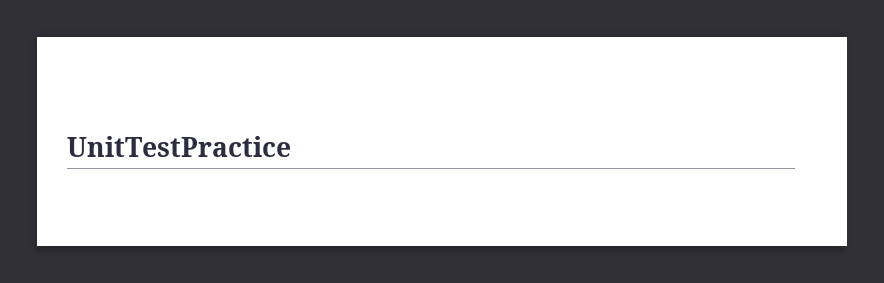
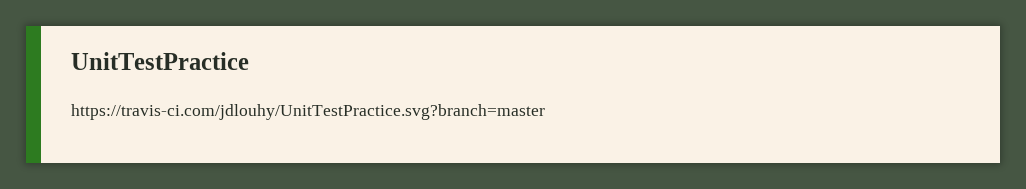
(291, 146) none -> [71,104,545,120] // https://travis-ci.com/jdlouhy/UnitTestPractice.svg?branch=master

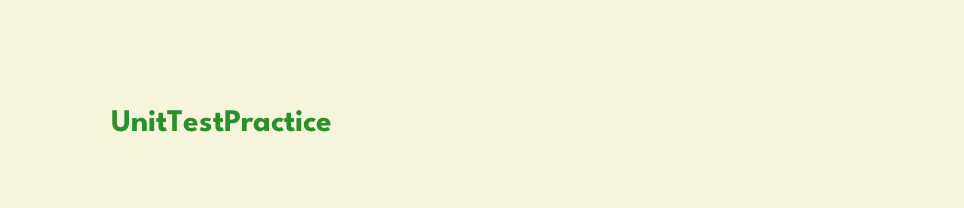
[71,104,545,120] // https://travis-ci.com/jdlouhy/UnitTestPractice.svg?branch=master -> (332, 121) none

